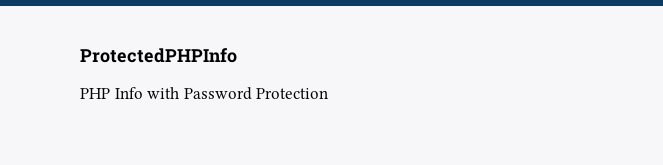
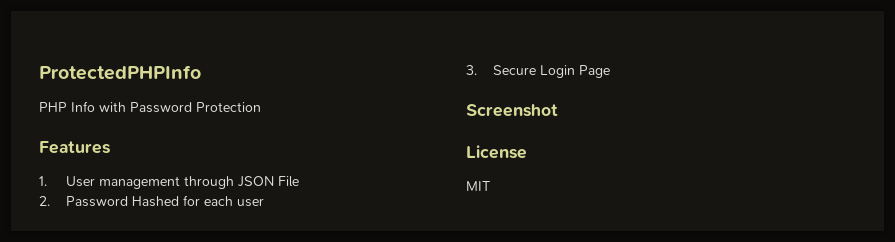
(329, 93) none -> [39,141,110,154] [39,176,299,189] [39,195,264,207] [466,65,610,78] [466,104,558,117] [466,145,527,159] [466,181,490,191] // Features // 1. User management through JSON File // 2. Password Hashed for each user // 3. Secure Login Page // Screenshot // License // MIT

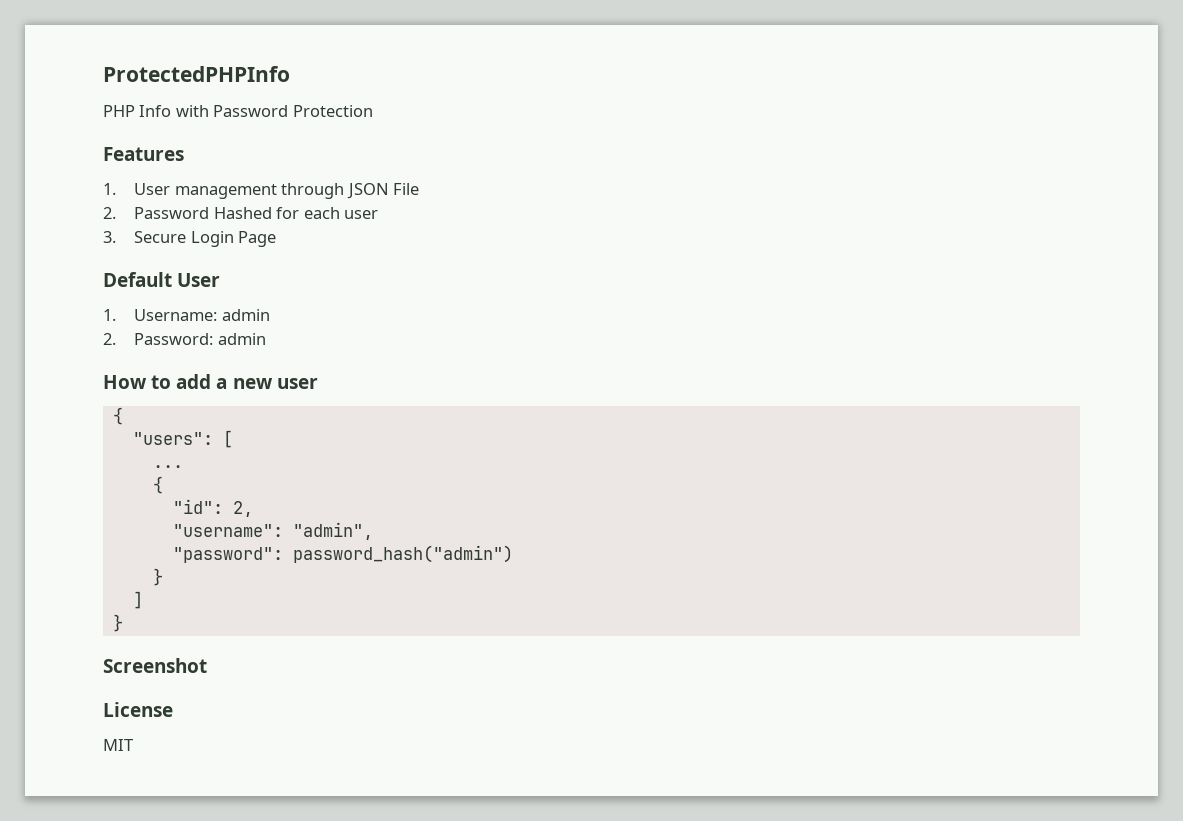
(610, 71) none -> [103,272,221,287] [103,309,270,321] [103,333,266,345] [103,374,318,389] [112,407,123,425] [132,430,233,448] [152,465,183,468] [152,476,163,494] [172,499,253,517] [172,522,373,540] [172,545,513,563] [152,568,163,586] [132,591,143,609] [112,614,123,632] // Default User // 1. Username: admin // 2. Password: admin // How to add a new user // { // "users": [ // ... // { // "id": 2, // "username": "admin", // "password": password_hash("admin") // } // ] // }

